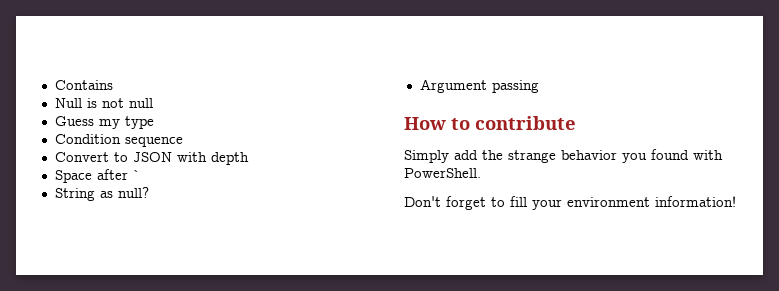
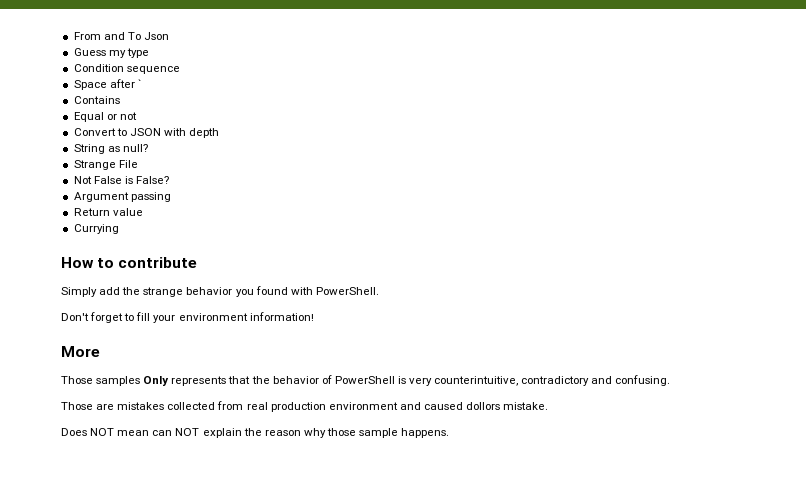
[54,80,113,90] [54,98,153,108] Contains // Null is not null -> [73,32,169,40] From and To Json
(183, 142) none -> [73,79,142,90] [73,96,120,104] [73,112,137,122] // Space after ` // Contains // Equal or not
[54,169,141,183] // Space after ` -> (220, 133) none
(149, 192) none -> [73,160,138,170] [73,176,169,184] // Strange File // Not False is False?
(539, 86) none -> [73,208,143,216] [73,224,119,234] // Return value // Currying
(736, 201) none -> [61,346,100,357] [61,375,671,386] [61,401,549,412] [61,428,450,438] // More // Those samples Only represents that the behavior of PowerShell is very counterintuitive, contradictory and confusing. // Those are mistakes collected from real production environment and caused dollors mistake. // Does NOT mean can NOT explain the reason why those sample happens.

